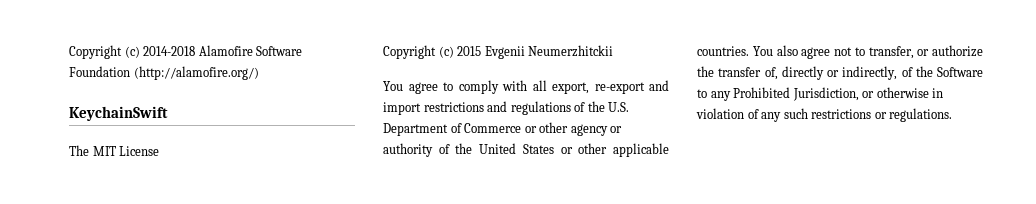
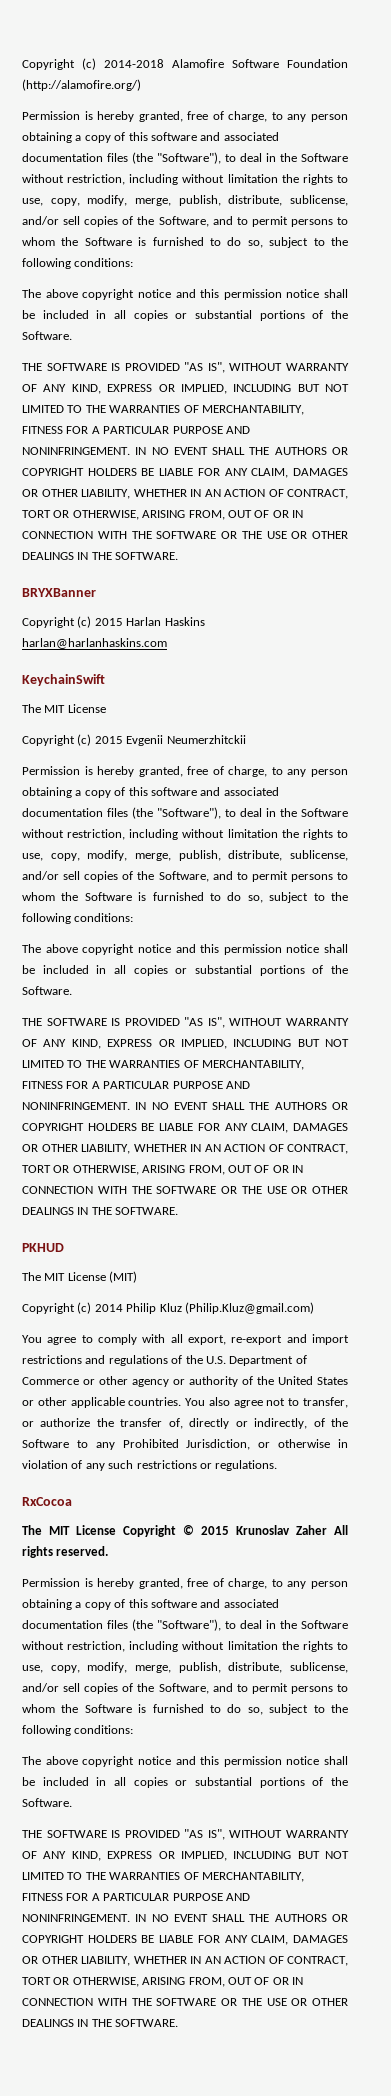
(259, 73) none -> [22,111,348,122] [22,132,279,143] [22,152,348,164] [22,174,349,185] [22,195,348,206] [22,216,348,227] [22,237,348,248] [22,258,134,269] [22,289,348,300] [22,310,348,321] [22,331,72,340] [22,362,349,373] [22,384,349,394] [22,405,304,415] [22,426,250,434] [22,447,348,455] [22,468,349,478] [22,489,348,499] [22,510,303,520] [22,531,348,539] [22,552,179,560] [22,588,96,597] [22,616,205,628] [22,638,167,649] // Permission is hereby granted, free of charge, to any person obtaining a copy of this software and associated documentation files (the "Software"), to deal in the Software without restriction, including without limitation the rights to use, copy, modify, merge, publish, distribute, sublicense, and/or sell copies of the Software, and to permit persons to whom the Software is furnished to do so, subject to the following conditions: // The above copyright notice and this permission notice shall be included in all copies or substantial portions of the Software. // THE SOFTWARE IS PROVIDED "AS IS", WITHOUT WARRANTY OF ANY KIND, EXPRESS OR IMPLIED, INCLUDING BUT NOT LIMITED TO THE WARRANTIES OF MERCHANTABILITY, FITNESS FOR A PARTICULAR PURPOSE AND NONINFRINGEMENT. IN NO EVENT SHALL THE AUTHORS OR COPYRIGHT HOLDERS BE LIABLE FOR ANY CLAIM, DAMAGES OR OTHER LIABILITY, WHETHER IN AN ACTION OF CONTRACT, TORT OR OTHERWISE, ARISING FROM, OUT OF OR IN CONNECTION WITH THE SOFTWARE OR THE USE OR OTHER DEALINGS IN THE SOFTWARE. // BRYXBanner // Copyright (c) 2015 Harlan Haskins harlan@harlanhaskins.com
(614, 51) none -> [22,766,348,777] [22,787,279,798] [22,807,348,819] [22,829,349,840] [22,850,348,861] [22,871,348,882] [22,892,348,903] [22,913,134,924] [22,944,348,955] [22,965,348,976] [22,986,72,995] [22,1017,349,1028] [22,1039,349,1049] [22,1060,304,1070] [22,1081,250,1089] [22,1102,348,1110] [22,1123,349,1133] [22,1144,348,1154] [22,1165,303,1175] [22,1186,348,1194] [22,1207,179,1215] [22,1243,64,1252] [22,1271,138,1283] [22,1302,314,1314] // Permission is hereby granted, free of charge, to any person obtaining a copy of this software and associated documentation files (the "Software"), to deal in the Software without restriction, including without limitation the rights to use, copy, modify, merge, publish, distribute, sublicense, and/or sell copies of the Software, and to permit persons to whom the Software is furnished to do so, subject to the following conditions: // The above copyright notice and this permission notice shall be included in all copies or substantial portions of the Software. // THE SOFTWARE IS PROVIDED "AS IS", WITHOUT WARRANTY OF ANY KIND, EXPRESS OR IMPLIED, INCLUDING BUT NOT LIMITED TO THE WARRANTIES OF MERCHANTABILITY, FITNESS FOR A PARTICULAR PURPOSE AND NONINFRINGEMENT. IN NO EVENT SHALL THE AUTHORS OR COPYRIGHT HOLDERS BE LIABLE FOR ANY CLAIM, DAMAGES OR OTHER LIABILITY, WHETHER IN AN ACTION OF CONTRACT, TORT OR OTHERWISE, ARISING FROM, OUT OF OR IN CONNECTION WITH THE SOFTWARE OR THE USE OR OTHER DEALINGS IN THE SOFTWARE. // PKHUD // The MIT License (MIT) // Copyright (c) 2014 Philip Kluz (Philip.Kluz@gmail.com)
(953, 115) none -> [22,1497,72,1506] [22,1525,348,1537] [22,1546,109,1558] [22,1578,348,1589] [22,1599,279,1610] [22,1619,348,1631] [22,1641,349,1652] [22,1662,348,1673] [22,1683,348,1694] [22,1704,348,1715] [22,1725,134,1736] [22,1756,348,1767] [22,1777,348,1788] [22,1798,72,1807] [22,1829,349,1840] [22,1851,349,1861] [22,1872,304,1882] [22,1893,250,1901] [22,1914,348,1922] [22,1935,349,1945] [22,1956,348,1966] [22,1977,303,1987] [22,1998,348,2006] [22,2019,179,2027] // RxCocoa // The MIT License Copyright © 2015 Krunoslav Zaher All rights reserved. // Permission is hereby granted, free of charge, to any person obtaining a copy of this software and associated documentation files (the "Software"), to deal in the Software without restriction, including without limitation the rights to use, copy, modify, merge, publish, distribute, sublicense, and/or sell copies of the Software, and to permit persons to whom the Software is furnished to do so, subject to the following conditions: // The above copyright notice and this permission notice shall be included in all copies or substantial portions of the Software. // THE SOFTWARE IS PROVIDED "AS IS", WITHOUT WARRANTY OF ANY KIND, EXPRESS OR IMPLIED, INCLUDING BUT NOT LIMITED TO THE WARRANTIES OF MERCHANTABILITY, FITNESS FOR A PARTICULAR PURPOSE AND NONINFRINGEMENT. IN NO EVENT SHALL THE AUTHORS OR COPYRIGHT HOLDERS BE LIABLE FOR ANY CLAIM, DAMAGES OR OTHER LIABILITY, WHETHER IN AN ACTION OF CONTRACT, TORT OR OTHERWISE, ARISING FROM, OUT OF OR IN CONNECTION WITH THE SOFTWARE OR THE USE OR OTHER DEALINGS IN THE SOFTWARE.

